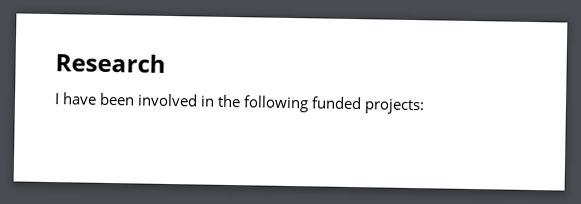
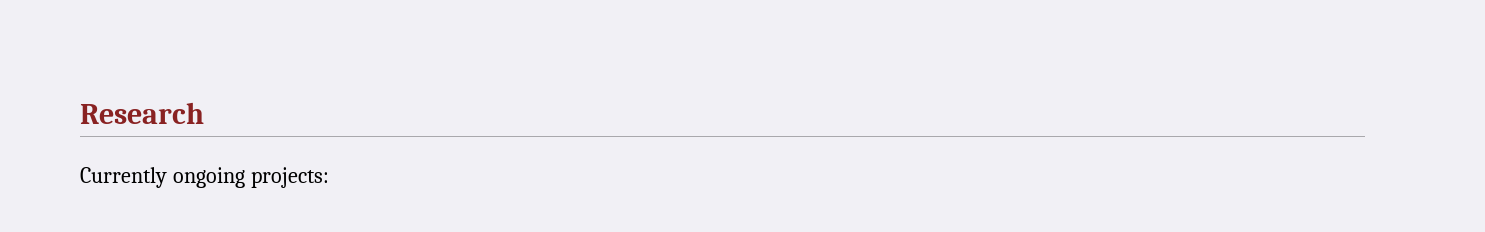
[54,92,363,113] I have been involved in the following funded -> [80,167,245,188] Currently ongoing

